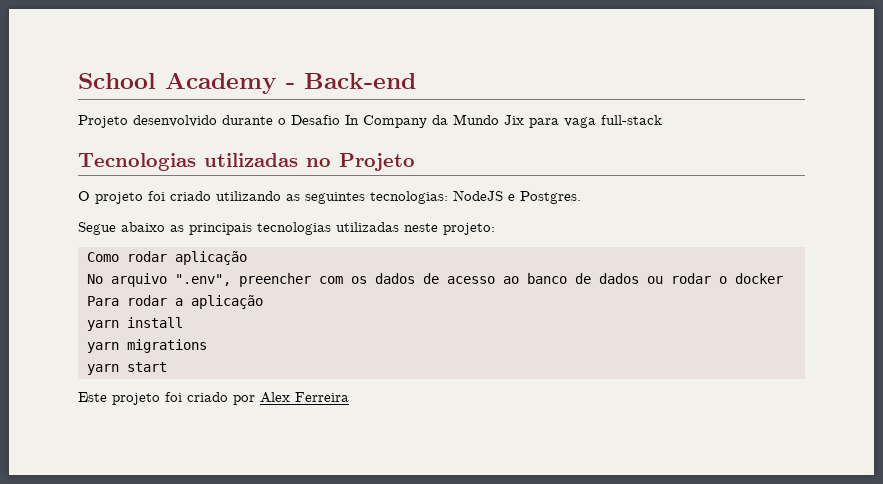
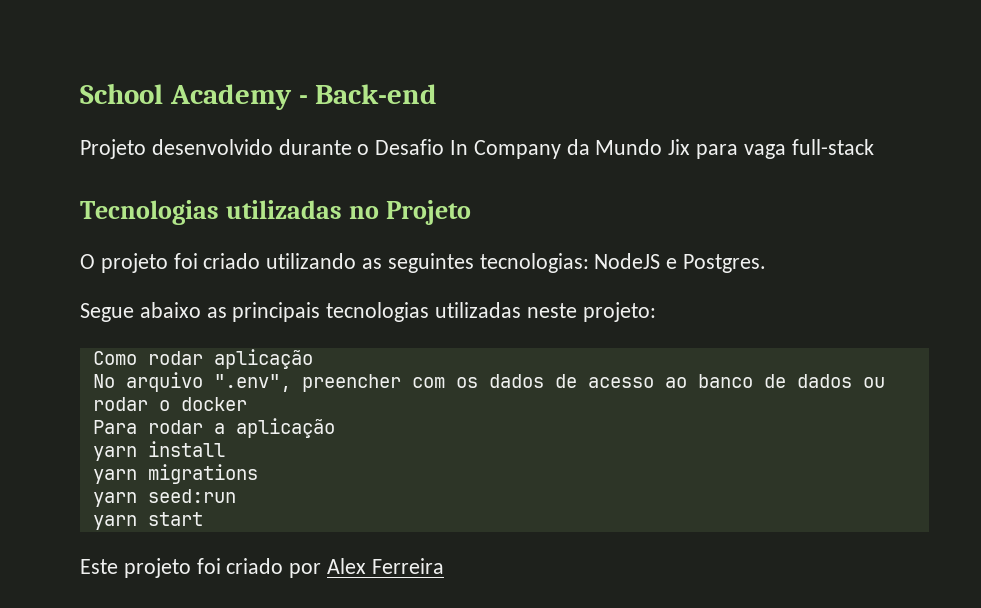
(207, 346) none -> [92,489,236,507] // yarn seed:run

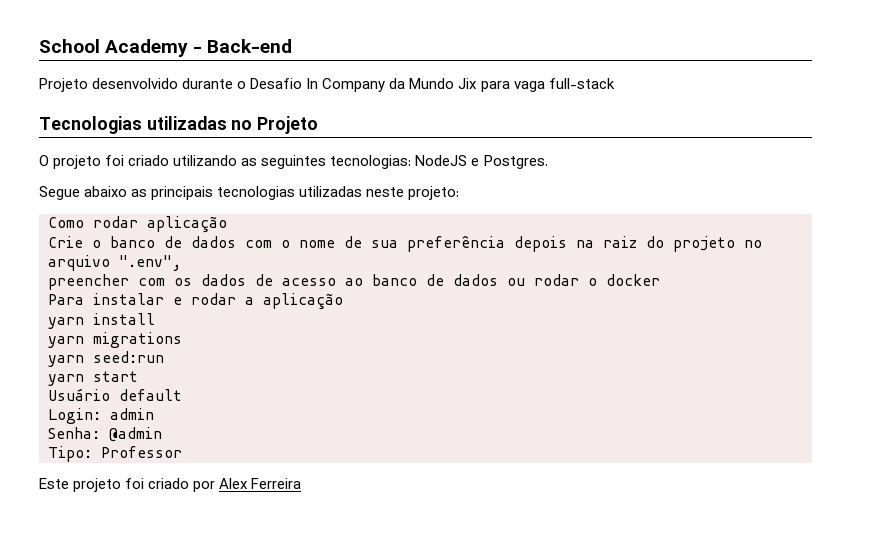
[92,374,115,388] No -> [48,236,762,252] Crie o banco de dados com o nome de sua preferência depois na raiz do projeto no
(291, 383) none -> (181, 263) //
(137, 427) none -> [93,293,182,305] instalar e
(203, 519) none -> [48,388,182,401] [48,408,154,424] [48,427,162,442] [48,446,182,462] // Usuário default // Login: admin // Senha: @admin // Tipo: Professor

